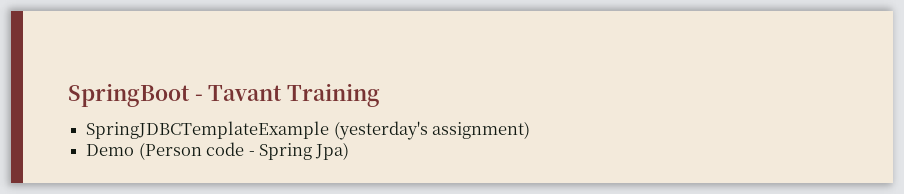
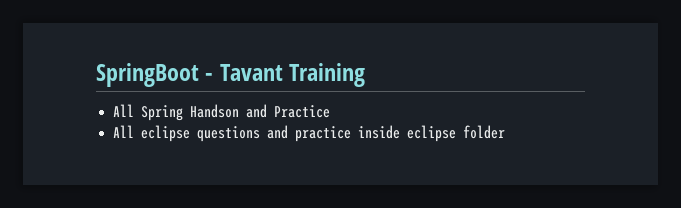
[86,121,531,140] [86,142,350,160] SpringJDBCTemplateExample (yesterday's assignment) // Demo (Person code - Spring Jpa) -> [113,104,331,121] [113,125,506,142] All Spring Handson and Practice // All eclipse questions and practice inside eclipse folder

